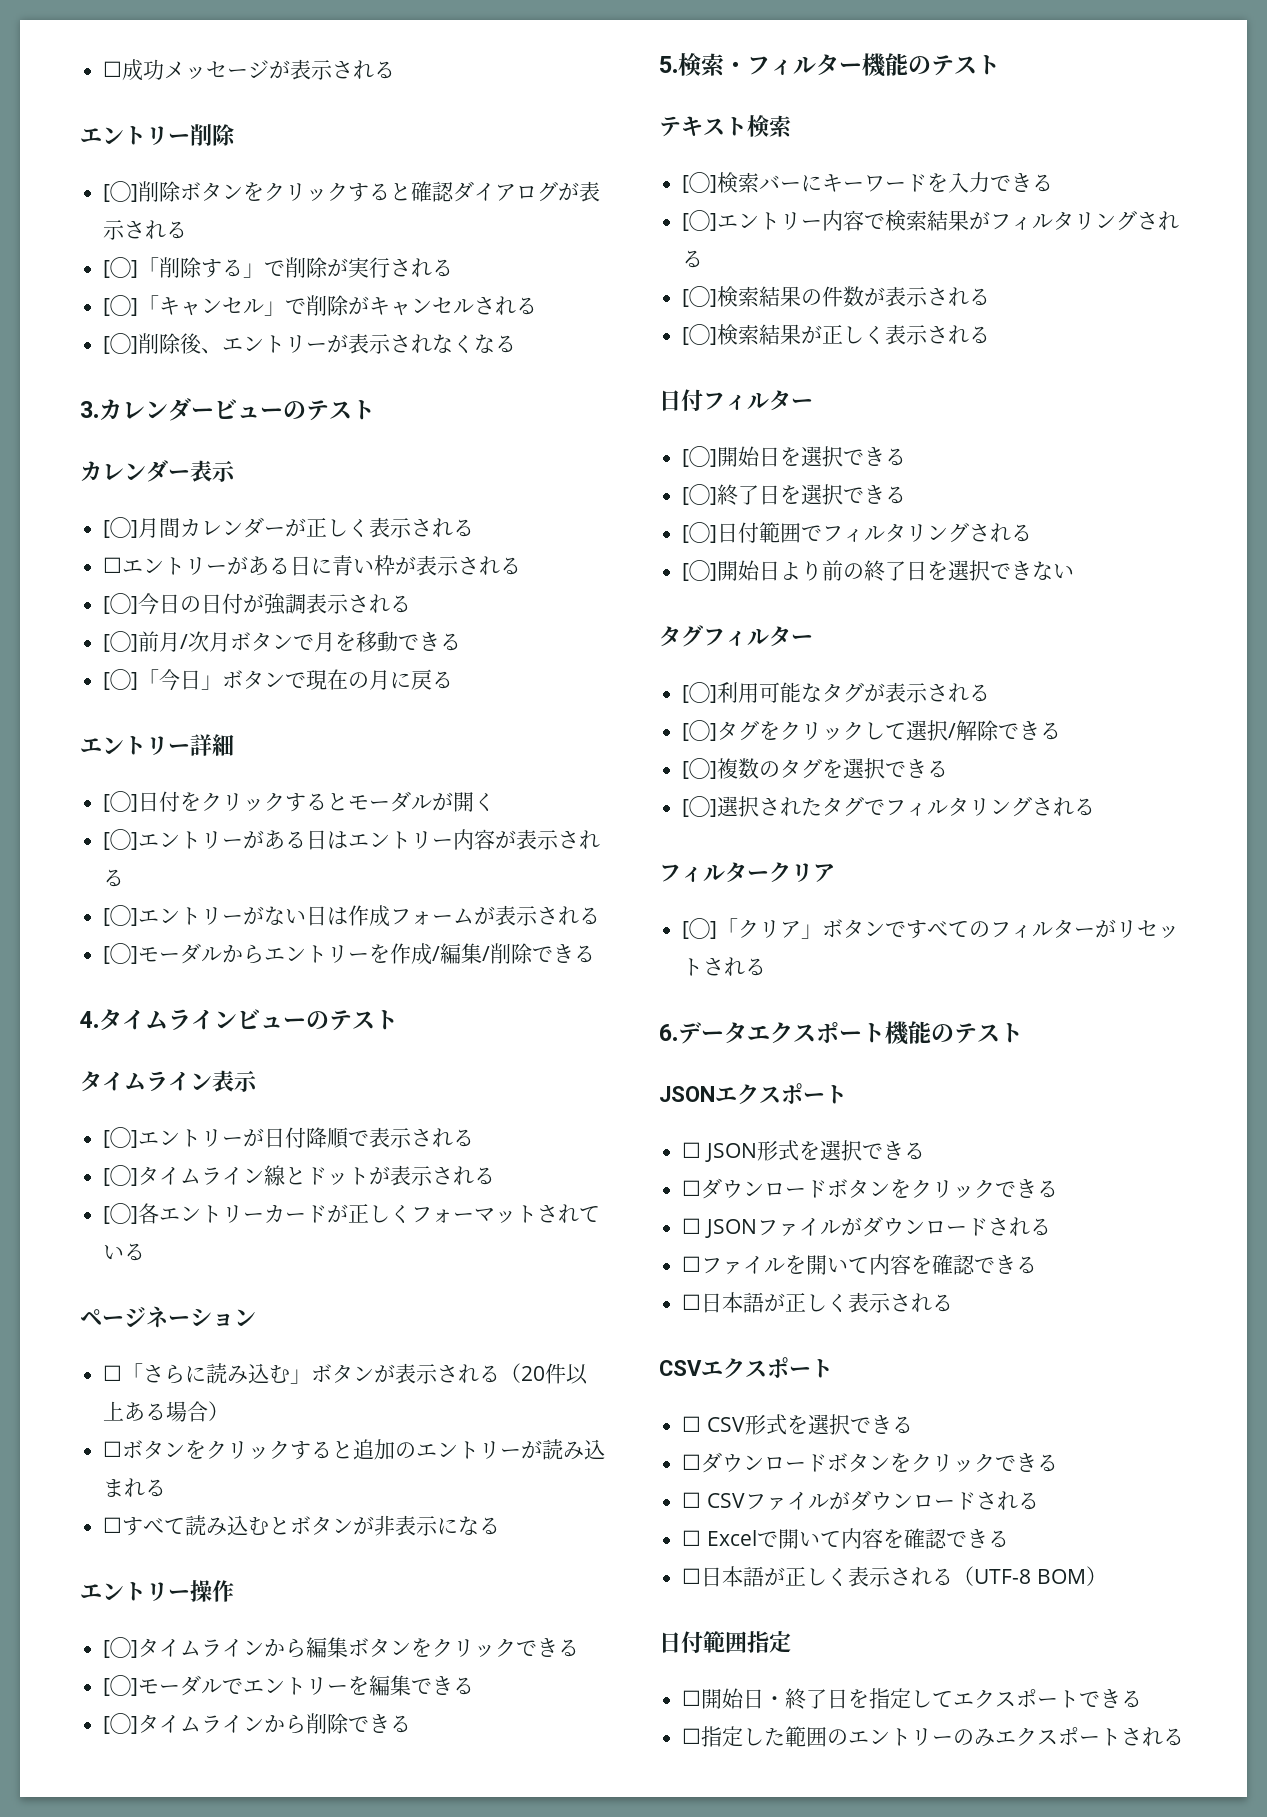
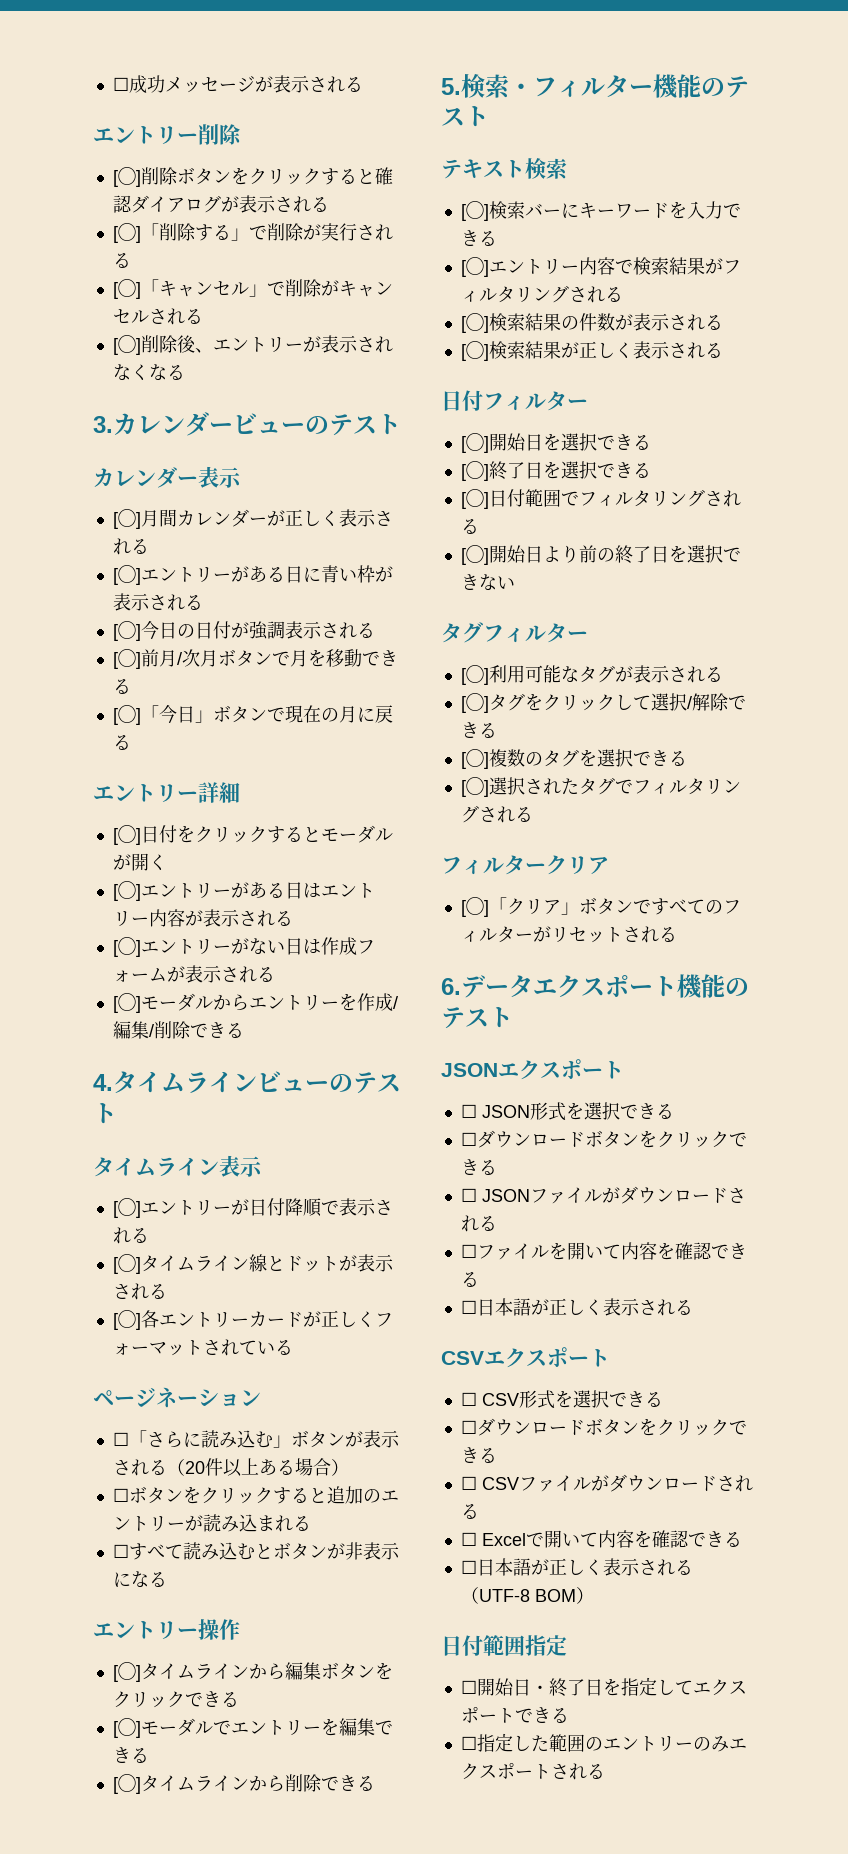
[103,557,123,573] ☐ -> [112,565,141,585] [◯]

